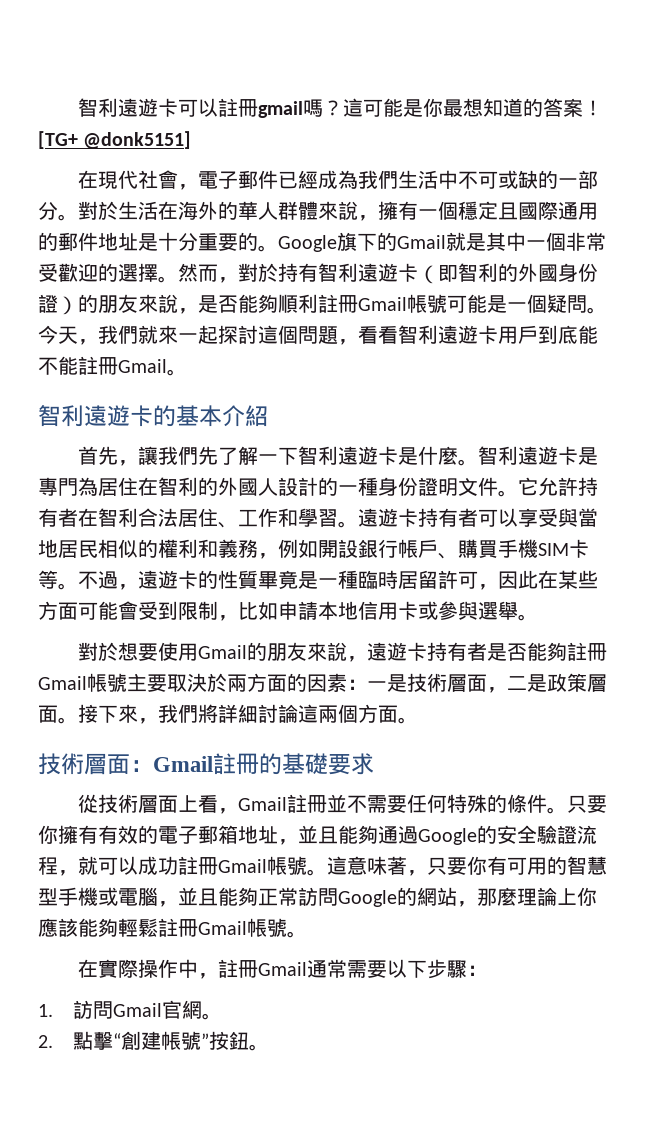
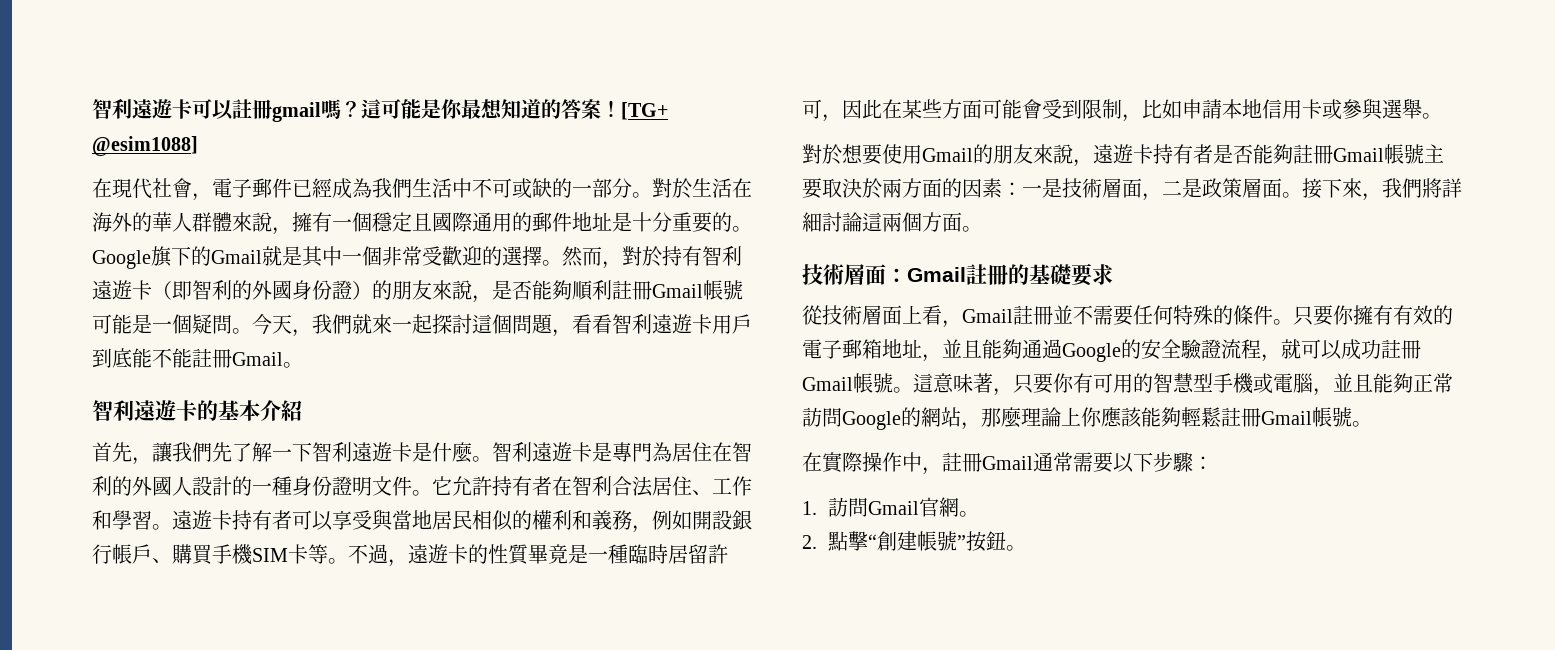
[83,131,192,149] @donk5151] -> [92,136,198,156] @esim1088]

